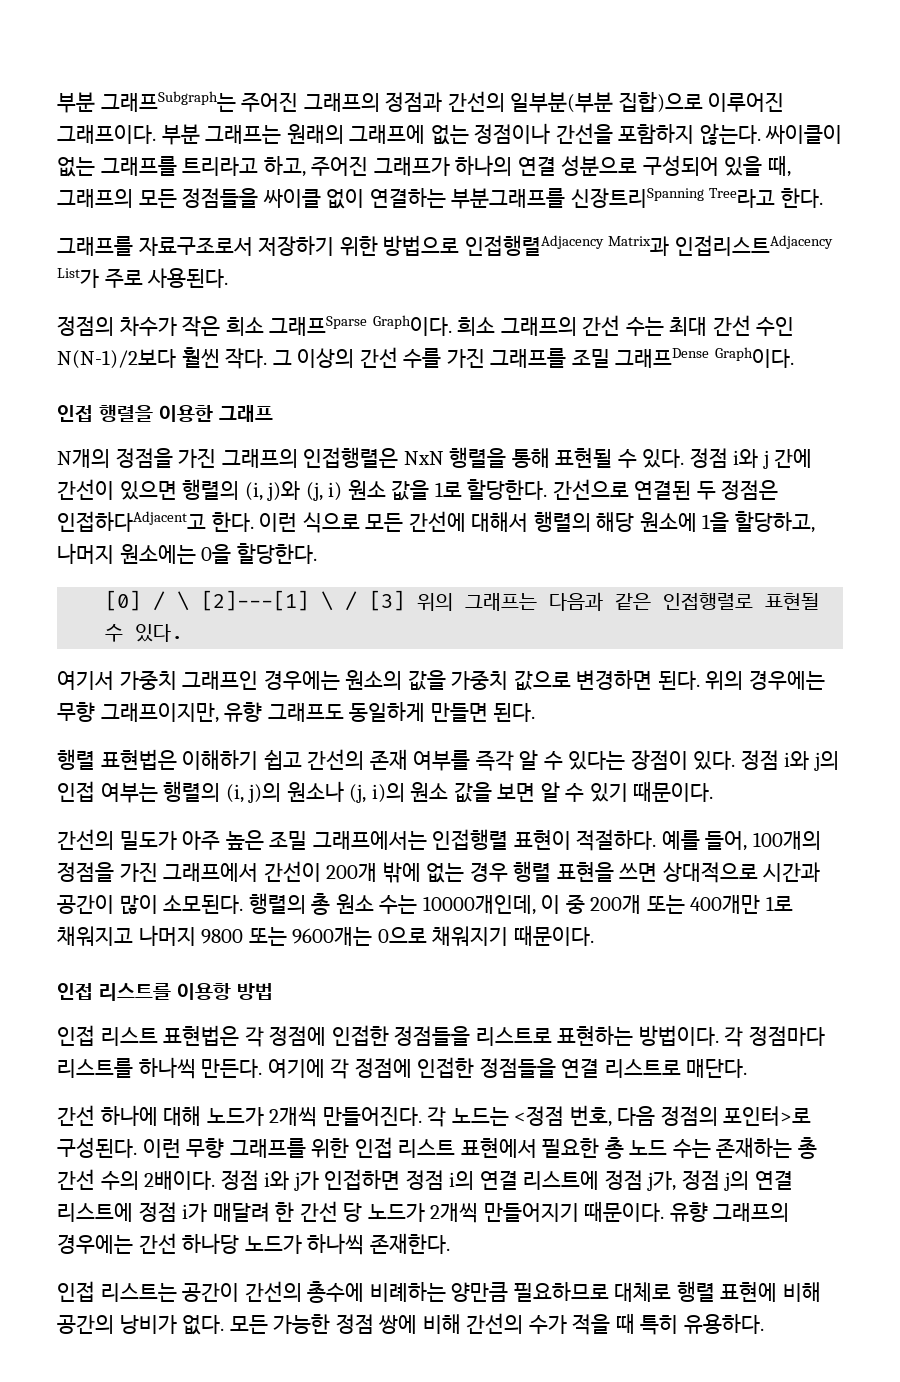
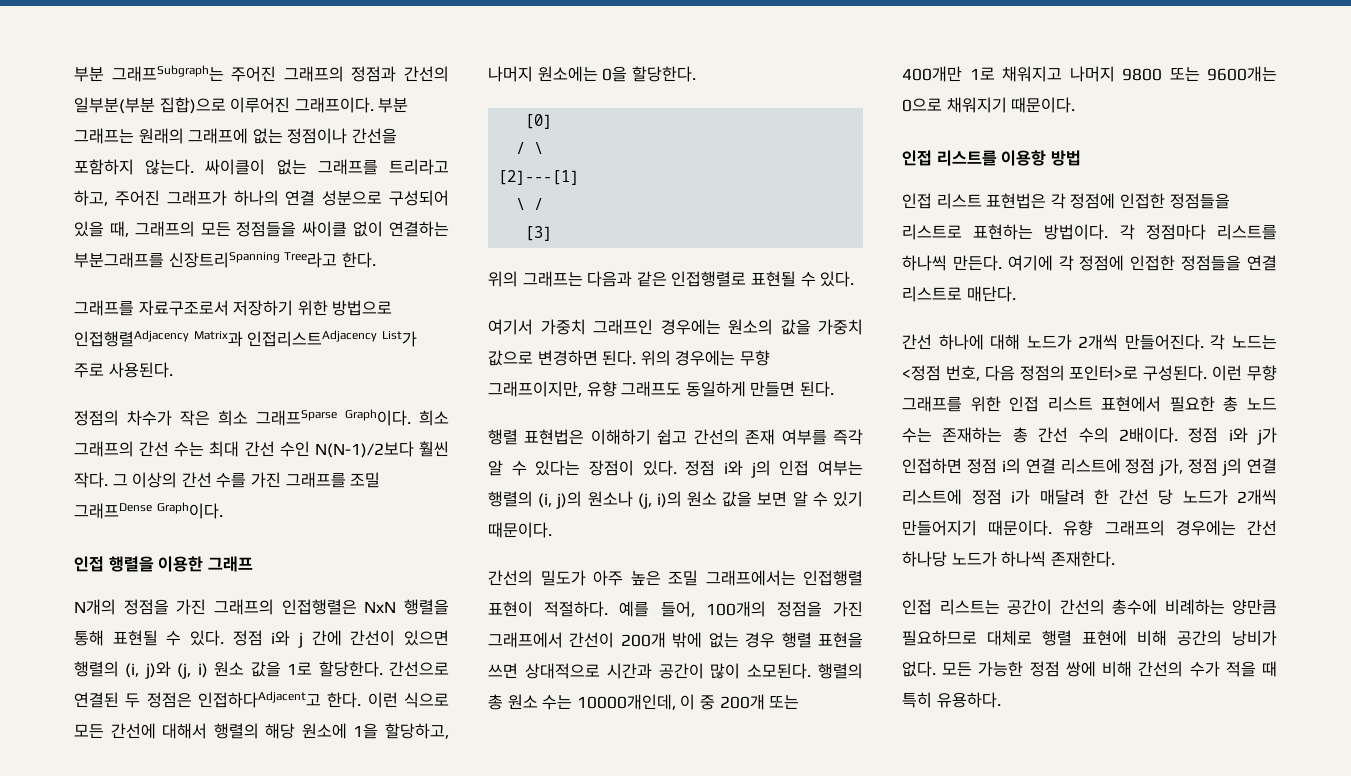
(142, 600) none -> (553, 121) //
(190, 601) none -> (544, 148) //
(310, 600) none -> (580, 177) //
(358, 601) none -> (544, 204) //
(406, 600) none -> (553, 233) //

